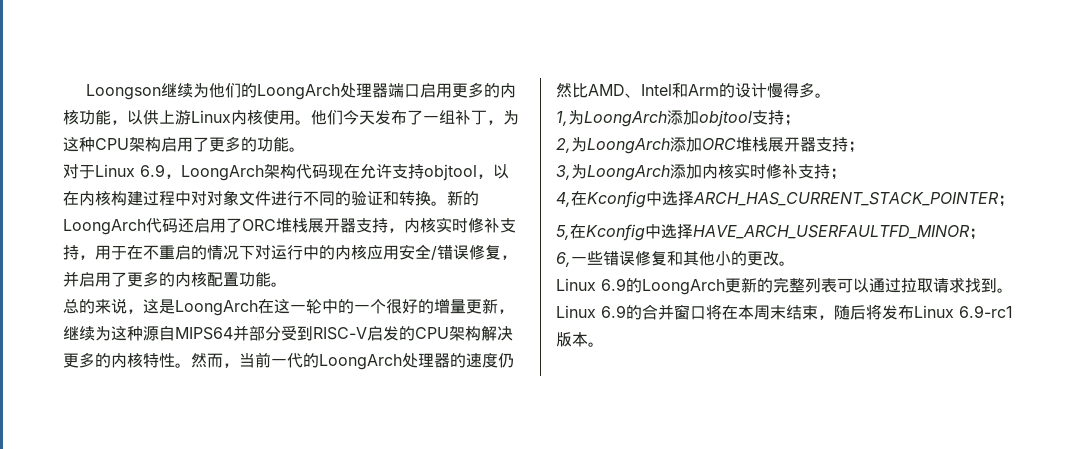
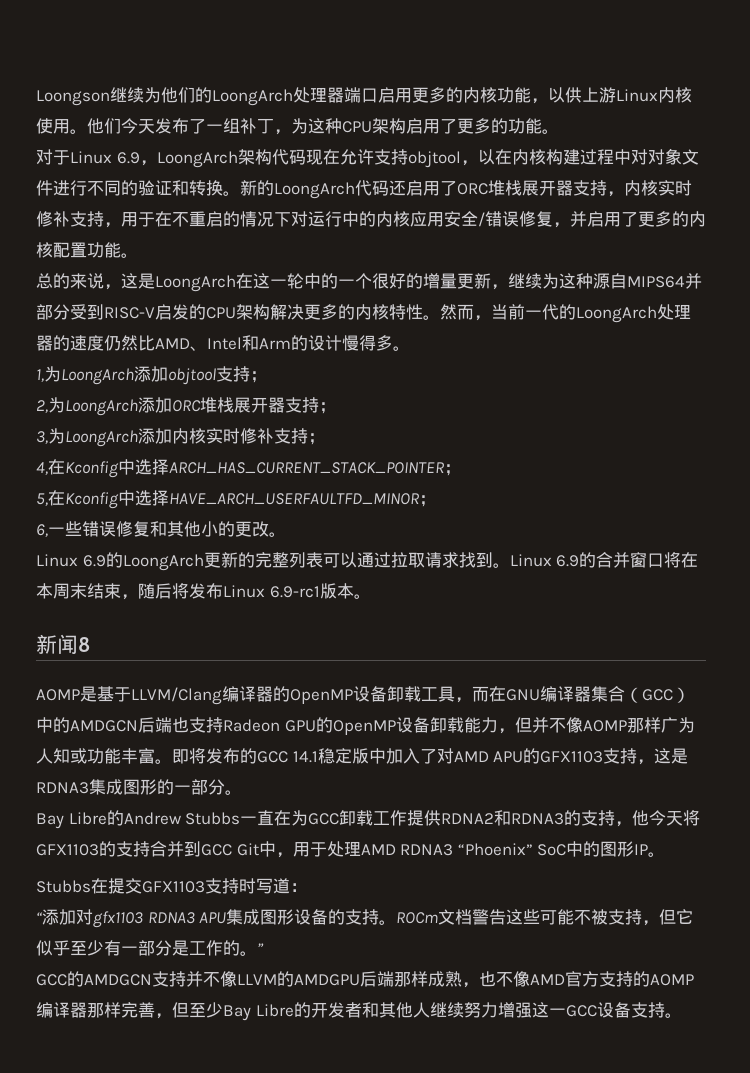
(604, 344) none -> [36,634,90,654] [36,686,690,705] [36,717,695,735] [36,748,689,765] [36,779,242,795] [36,810,701,829] [36,841,666,858] [36,878,307,894] [36,909,694,928] [36,940,264,956] [36,971,694,988] [36,1002,682,1021] // 新闻8 // AOMP是基于LLVM/Clang编译器的OpenMP设备卸载工具，而在GNU编译器集合（GCC）中的AMDGCN后端也支持Radeon GPU的OpenMP设备卸载能力，但并不像AOMP那样广为人知或功能丰富。即将发布的GCC 14.1稳定版中加入了对AMD APU的GFX1103支持，这是RDNA3集成图形的一部分。 // Bay Libre的Andrew Stubbs一直在为GCC卸载工作提供RDNA2和RDNA3的支持，他今天将GFX1103的支持合并到GCC Git中，用于处理AMD RDNA3 “Phoenix” SoC中的图形IP。 // Stubbs在提交GFX1103支持时写道： // “添加对gfx1103 RDNA3 APU集成图形设备的支持。ROCm文档警告这些可能不被支持，但它似乎至少有一部分是工作的。” // GCC的AMDGCN支持并不像LLVM的AMDGPU后端那样成熟，也不像AMD官方支持的AOMP编译器那样完善，但至少Bay Libre的开发者和其他人继续努力增强这一GCC设备支持。

